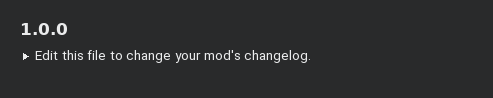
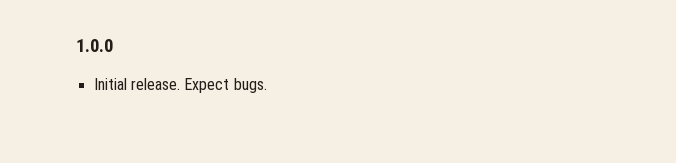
[34,50,312,63] Edit this file to change your mod's changelog. -> [93,78,267,93] Initial release. Expect bugs.

